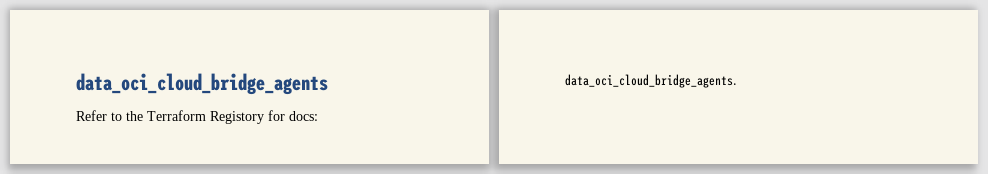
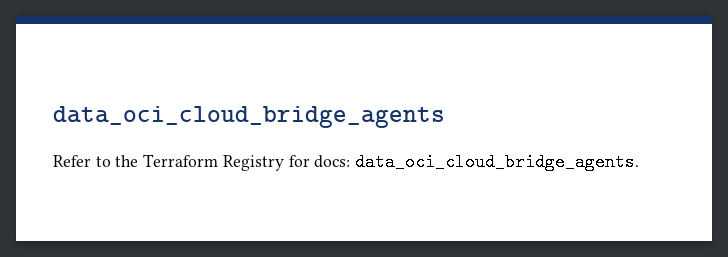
[210,111,264,124] Registory -> [222,155,284,171] Registry

